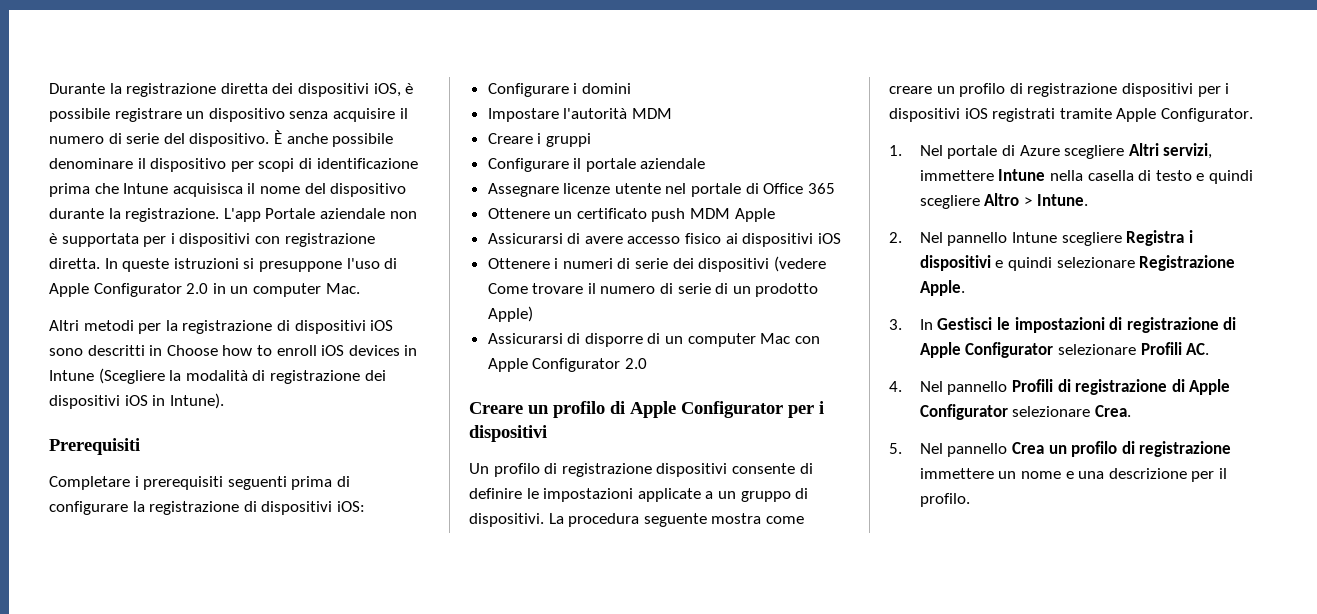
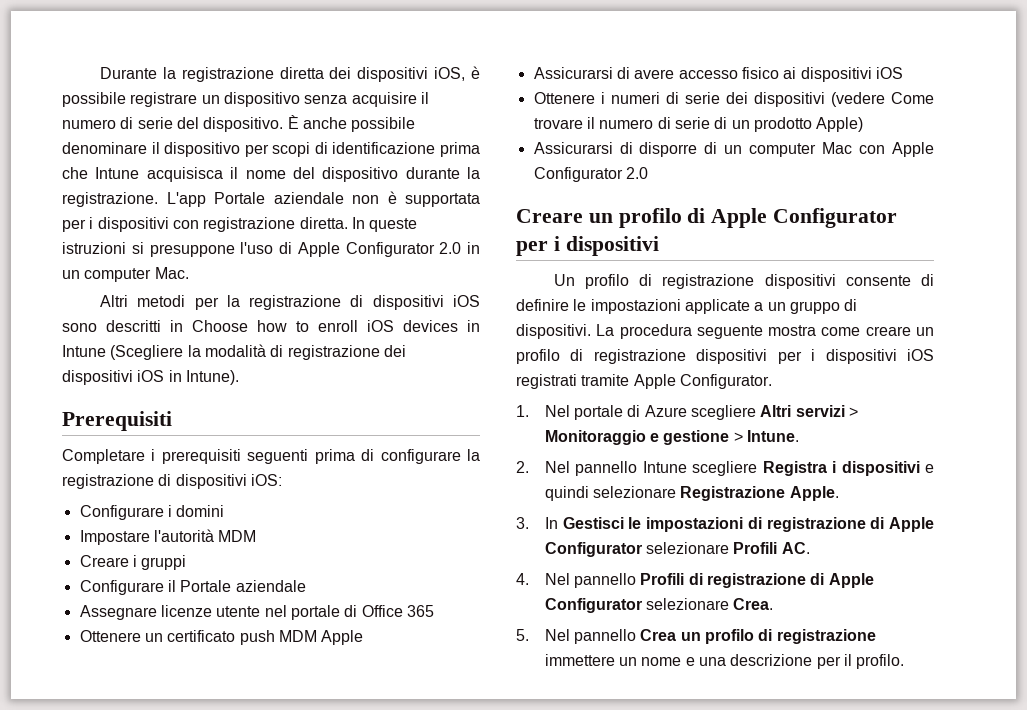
[585,158,636,172] portale -> [180,580,232,592] Portale
[1163,143,1213,159] [919,169,1253,184] [919,193,1020,209] servizi, immettere Intune nella casella di testo e quindi scegliere Altro -> [795,405,859,417] [544,430,730,445] servizi > Monitoraggio e gestione

